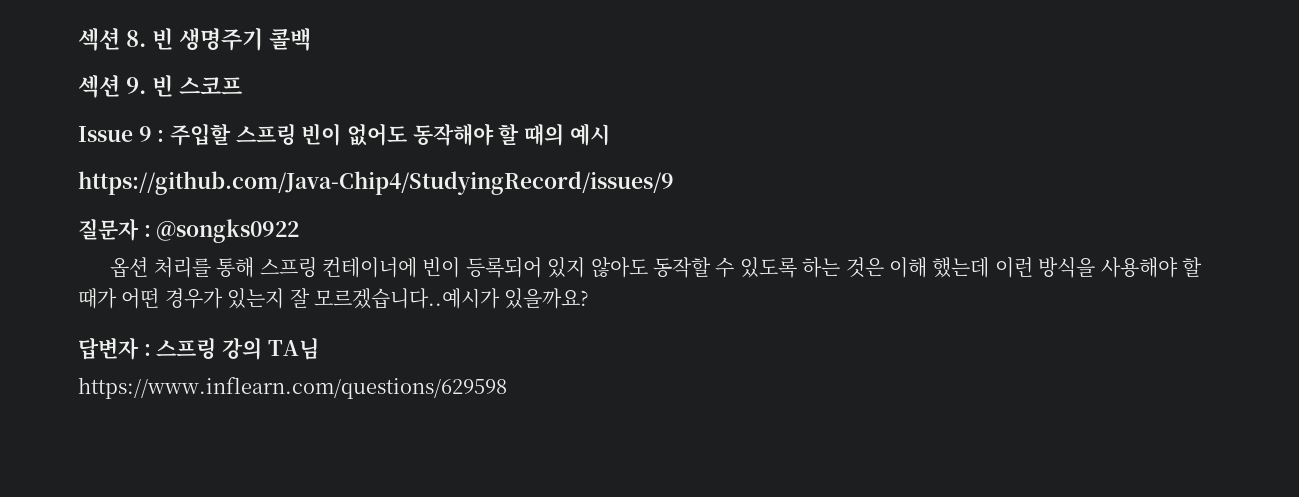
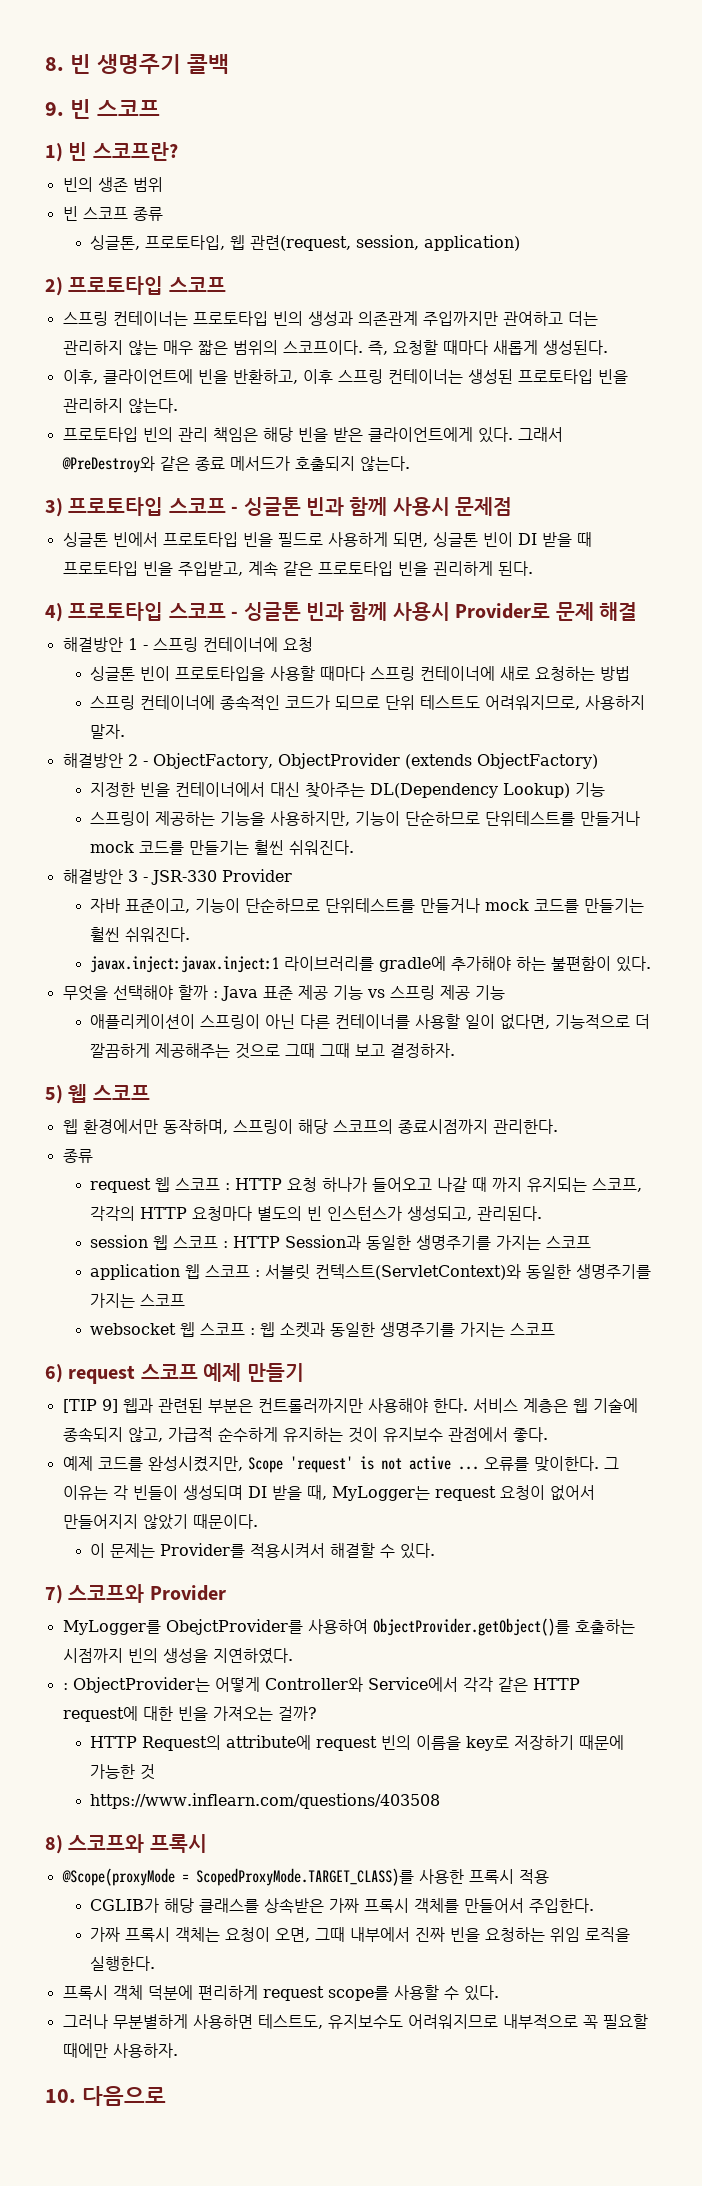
[78,28,120,51] 섹션 -> (45, 64) none
[78,75,120,98] 섹션 -> (229, 64) none
[78,123,610,146] [78,171,674,195] [78,218,300,243] [110,257,1203,278] [78,288,590,309] [78,337,319,360] [78,377,507,399] Issue 9 : 주입할 스프링 빈이 없어도 동작해야 할 때의 예시 // https://github.com/Java-Chip4/StudyingRecord/issues/9 // 질문자 : @songks0922 // 옵션 처리를 통해 스프링 컨테이너에 빈이 등록되어 있지 않아도 동작할 수 있도록 하는 것은 이해 했는데 이런 방식을 사용해야 할 때가 어떤 경우가 있는지 잘 모르겠습니다..예시가 있을까요? // 답변자 : 스프링 강의 TA님 // https://www.inflearn.com/questions/629598 -> [45,142,178,162] [62,177,163,192] [62,206,163,221] [90,235,521,251] [45,276,226,296] [62,311,598,326] [62,340,608,355] [62,369,628,384] [62,398,178,413] [62,427,563,443] [61,456,410,473] [45,497,513,517] [62,532,592,547] [62,561,533,576] [45,602,637,622] [62,637,313,652] [90,666,631,681] [90,695,646,710] [90,724,126,739] [62,753,598,769] [90,782,606,798] [90,811,641,826] [90,840,355,855] [62,869,292,885] [90,898,645,913] [90,927,191,942] [90,956,652,973] [62,985,505,1001] [90,1014,651,1030] [90,1043,456,1059] [45,1084,150,1104] [62,1119,558,1134] [62,1149,93,1163] [90,1177,643,1193] [90,1206,543,1221] [90,1235,592,1250] [90,1264,652,1280] [90,1293,186,1308] [90,1322,556,1338] [45,1363,304,1384] [62,1398,638,1413] [62,1427,548,1443] [62,1456,619,1473] [62,1485,595,1501] [62,1514,258,1530] [90,1543,436,1559] [45,1584,226,1604] [62,1618,635,1636] [62,1648,293,1664] [62,1677,580,1693] [62,1706,317,1722] [90,1735,625,1751] [90,1764,156,1780] [90,1793,441,1809] [45,1834,207,1854] [61,1868,549,1886] [90,1898,595,1913] [90,1927,631,1942] [90,1956,156,1971] [62,1985,499,2001] [62,2014,648,2029] [62,2043,178,2058] [45,2086,166,2106] 1) 빈 스코프란? // 빈의 생존 범위 // 빈 스코프 종류 // 싱글톤, 프로토타입, 웹 관련(request, session, application) // 2) 프로토타입 스코프 // 스프링 컨테이너는 프로토타입 빈의 생성과 의존관계 주입까지만 관여하고 더는 관리하지 않는 매우 짧은 범위의 스코프이다. 즉, 요청할 때마다 새롭게 생성된다. // 이후, 클라이언트에 빈을 반환하고, 이후 스프링 컨테이너는 생성된 프로토타입 빈을 관리하지 않는다. // 프로토타입 빈의 관리 책임은 해당 빈을 받은 클라이언트에게 있다. 그래서 @PreDestroy와 같은 종료 메서드가 호출되지 않는다. // 3) 프로토타입 스코프 - 싱글톤 빈과 함께 사용시 문제점 // 싱글톤 빈에서 프로토타입 빈을 필드로 사용하게 되면, 싱글톤 빈이 DI 받을 때 프로토타입 빈을 주입받고, 계속 같은 프로토타입 빈을 괸리하게 된다. // 4) 프로토타입 스코프 - 싱글톤 빈과 함께 사용시 Provider로 문제 해결 // 해결방안 1 - 스프링 컨테이너에 요청 // 싱글톤 빈이 프로토타입을 사용할 때마다 스프링 컨테이너에 새로 요청하는 방법 // 스프링 컨테이너에 종속적인 코드가 되므로 단위 테스트도 어려워지므로, 사용하지 말자. // 해결방안 2 - ObjectFactory, ObjectProvider (extends ObjectFactory) // 지정한 빈을 컨테이너에서 대신 찾아주는 DL(Dependency Lookup) 기능 // 스프링이 제공하는 기능을 사용하지만, 기능이 단순하므로 단위테스트를 만들거나 mock 코드를 만들기는 훨씬 쉬워진다. // 해결방안 3 - JSR-330 Provider // 자바 표준이고, 기능이 단순하므로 단위테스트를 만들거나 mock 코드를 만들기는 훨씬 쉬워진다. // javax.inject:javax.inject:1 라이브러리를 gradle에 추가해야 하는 불편함이 있다. // 무엇을 선택해야 할까 : Java 표준 제공 기능 vs 스프링 제공 기능 // 애플리케이션이 스프링이 아닌 다른 컨테이너를 사용할 일이 없다면, 기능적으로 더 깔끔하게 제공해주는 것으로 그때 그때 보고 결정하자. // 5) 웹 스코프 // 웹 환경에서만 동작하며, 스프링이 해당 스코프의 종료시점까지 관리한다. // 종류 // request 웹 스코프 : HTTP 요청 하나가 들어오고 나갈 때 까지 유지되는 스코프, 각각의 HTTP 요청마다 별도의 빈 인스턴스가 생성되고, 관리된다. // session 웹 스코프 : HTTP Session과 동일한 생명주기를 가지는 스코프 // application 웹 스코프 : 서블릿 컨텍스트(ServletContext)와 동일한 생명주기를 가지는 스코프 // websocket 웹 스코프 : 웹 소켓과 동일한 생명주기를 가지는 스코프 // 6) request 스코프 예제 만들기 // [TIP 9] 웹과 관련된 부분은 컨트롤러까지만 사용해야 한다. 서비스 계층은 웹 기술에 종속되지 않고, 가급적 순수하게 유지하는 것이 유지보수 관점에서 좋다. // 예제 코드를 완성시켰지만, Scope 'request' is not active ... 오류를 맞이한다. 그 이유는 각 빈들이 생성되며 DI 받을 때, MyLogger는 request 요청이 없어서 만들어지지 않았기 때문이다. // 이 문제는 Provider를 적용시켜서 해결할 수 있다. // 7) 스코프와 Provider // MyLogger를 ObejctProvider를 사용하여 ObjectProvider.getObject()를 호출하는 시점까지 빈의 생성을 지연하였다. // : ObjectProvider는 어떻게 Controller와 Service에서 각각 같은 HTTP request에 대한 빈을 가져오는 걸까? // HTTP Request의 attribute에 request 빈의 이름을 key로 저장하기 때문에 가능한 것 // https://www.inflearn.com/questions/403508 // 8) 스코프와 프록시 // @Scope(proxyMode = ScopedProxyMode.TARGET_CLASS)를 사용한 프록시 적용 // CGLIB가 해당 클래스를 상속받은 가짜 프록시 객체를 만들어서 주입한다. // 가짜 프록시 객체는 요청이 오면, 그때 내부에서 진짜 빈을 요청하는 위임 로직을 실행한다. // 프록시 객체 덕분에 편리하게 request scope를 사용할 수 있다. // 그러나 무분별하게 사용하면 테스트도, 유지보수도 어려워지므로 내부적으로 꼭 필요할 때에만 사용하자. // 10. 다음으로

